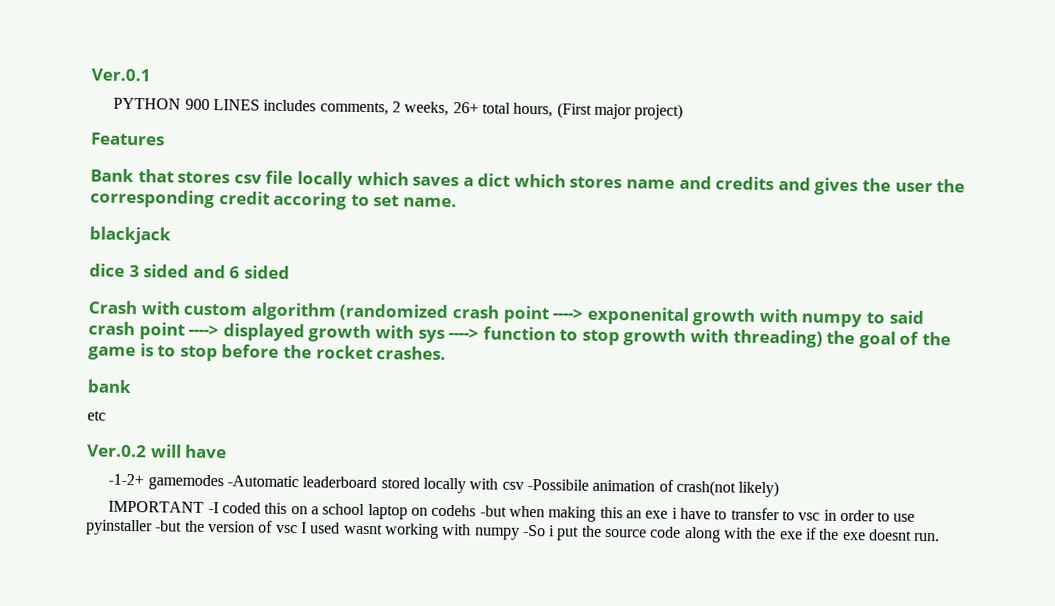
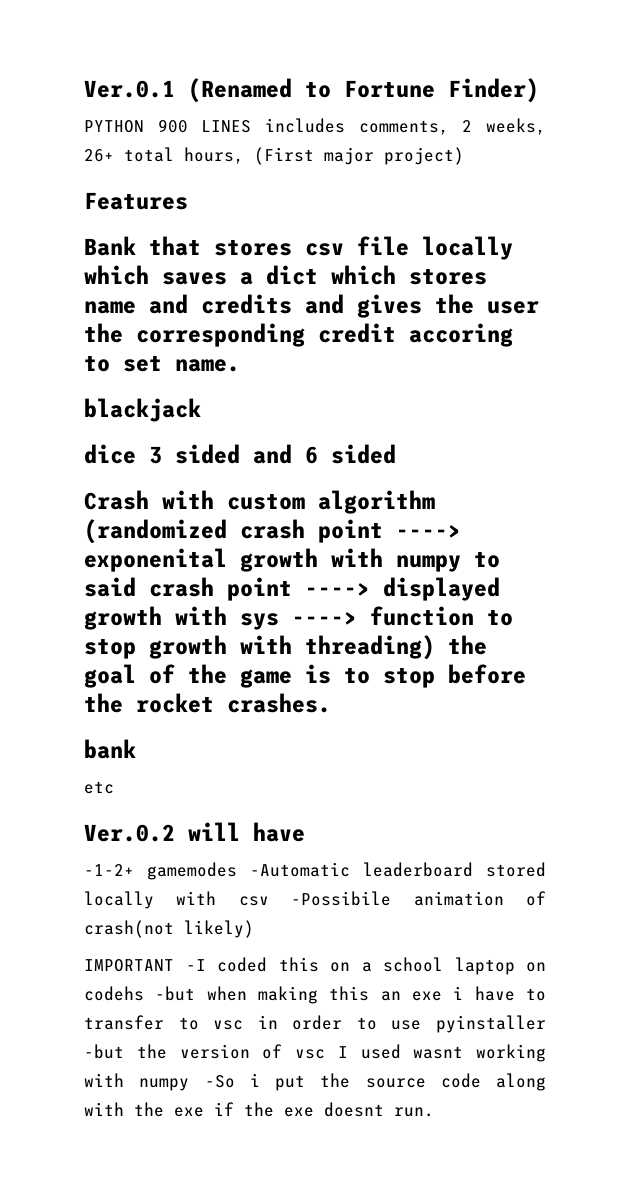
(151, 75) none -> [188,78,539,103] (Renamed to Fortune Finder)

